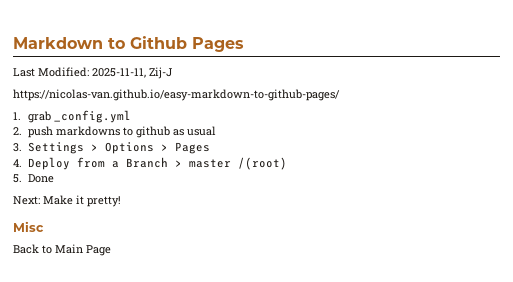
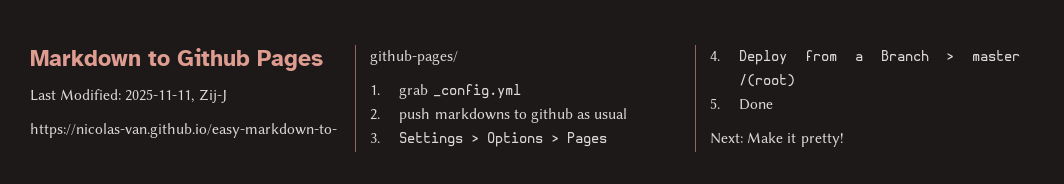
[13,221,44,232] [13,244,111,256] // Misc // Back to Main Page -> (844, 140) none

